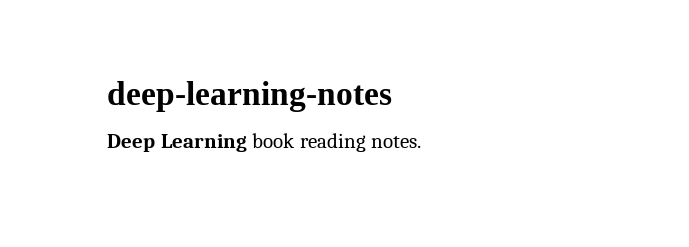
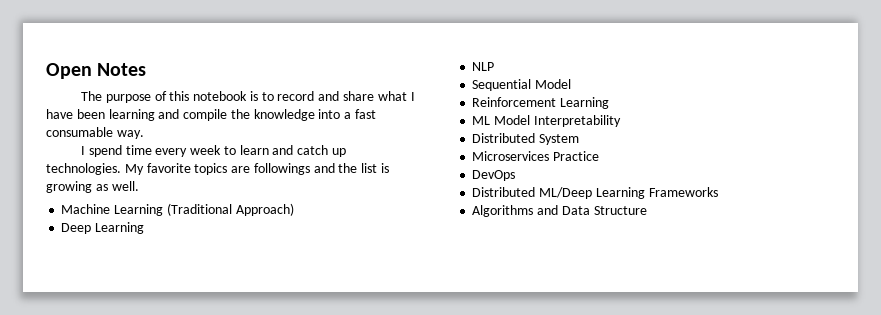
[107,81,392,112] [107,133,422,152] deep-learning-notes // Deep Learning book reading notes. -> [46,63,147,79] [80,91,415,103] [46,109,377,121] [46,127,144,139] [80,145,347,157] [46,163,390,175] [46,181,139,193] [61,203,294,216] [61,222,145,234] [472,62,495,71] [472,79,572,91] [472,97,610,109] [472,115,621,127] [472,133,580,145] [472,151,600,161] [472,170,516,181] [472,187,718,199] [472,205,647,217] Open Notes // The purpose of this notebook is to record and share what I have been learning and compile the knowledge into a fast consumable way. // I spend time every week to learn and catch up technologies. My favorite topics are followings and the list is growing as well. // Machine Learning (Traditional Approach) // Deep Learning // NLP // Sequential Model // Reinforcement Learning // ML Model Interpretability // Distributed System // Microservices Practice // DevOps // Distributed ML/Deep Learning Frameworks // Algorithms and Data Structure

